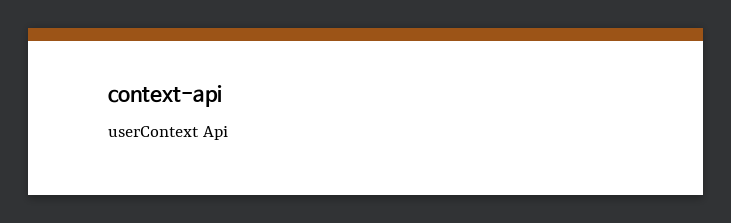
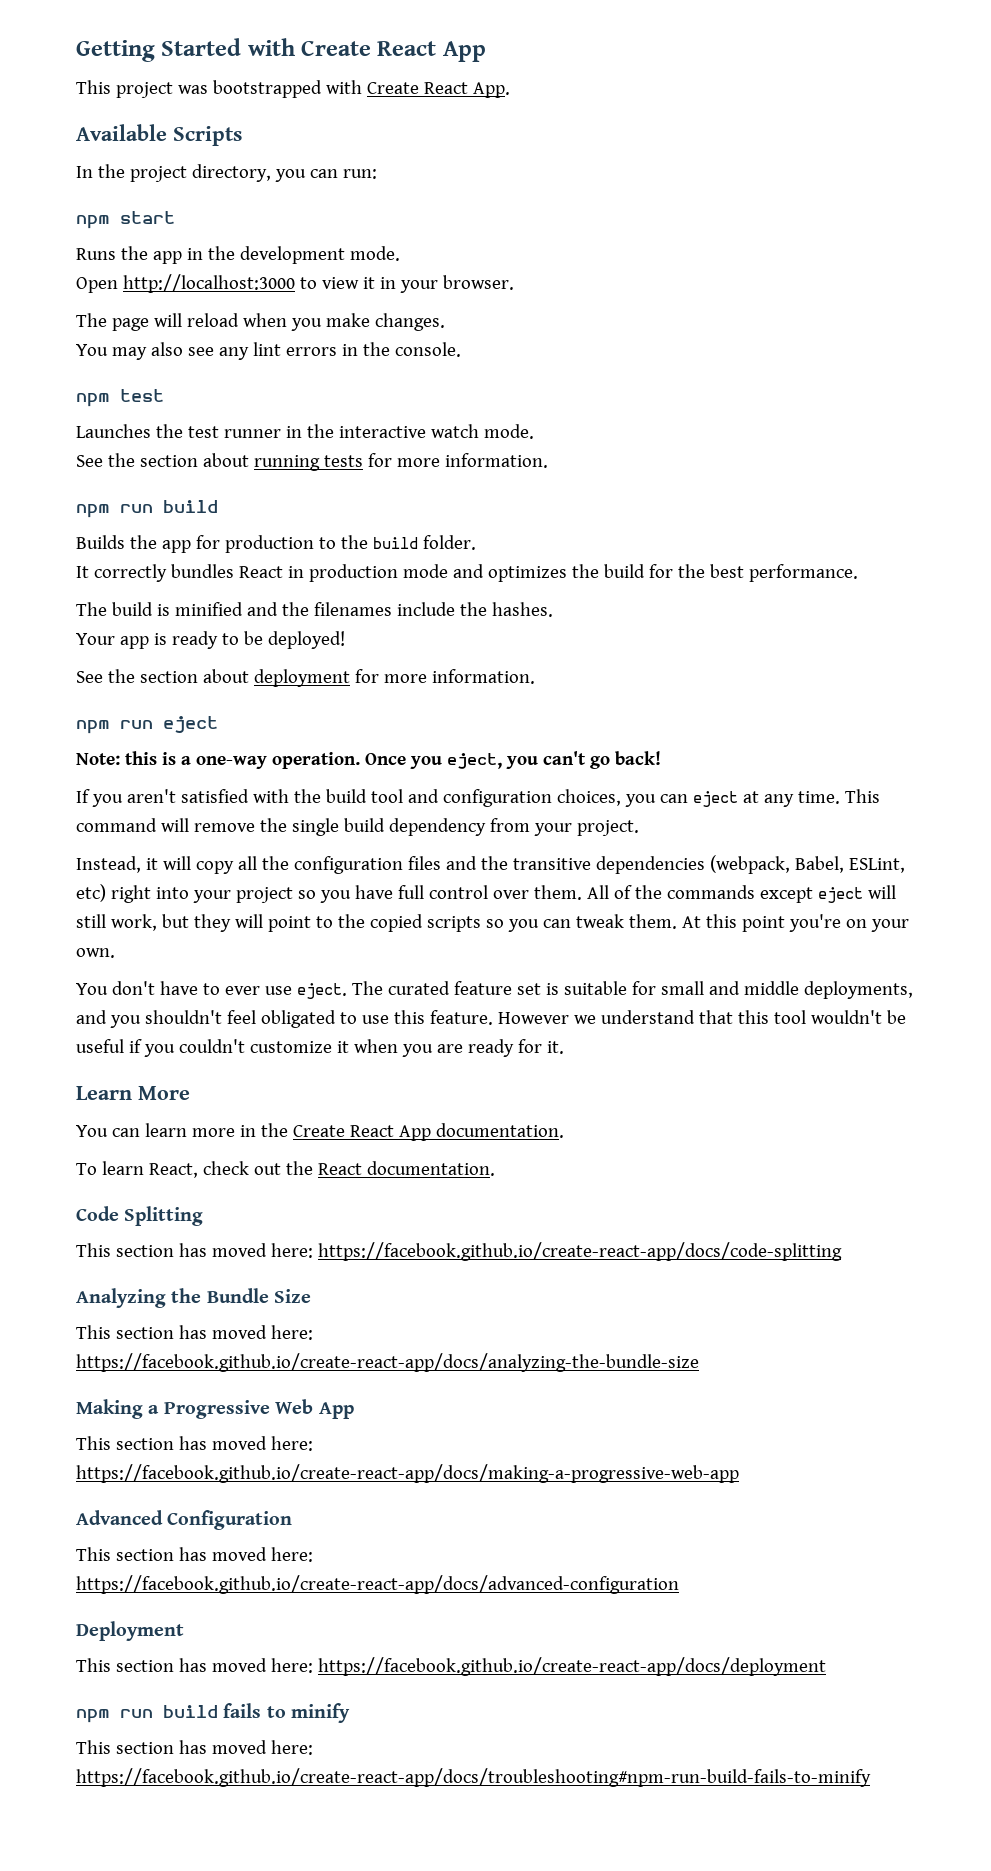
[108,85,222,107] [108,126,228,140] context-api // userContext Api -> [76,38,486,62] [76,80,510,98] [76,124,242,146] [76,164,377,182] [76,211,175,229] [76,246,400,264] [76,274,514,293] [76,313,445,331] [76,342,461,360] [76,389,164,407] [76,424,534,439] [76,453,548,471] [76,500,218,518] [76,535,476,553] [76,564,858,582] [76,602,553,617] [76,631,345,649] [76,669,535,687] [76,716,218,734] [76,751,661,769] [76,789,880,807] [76,818,639,836] [76,855,905,874] [76,884,896,903] [76,914,909,932] [76,948,115,958] [76,981,913,999] [76,1010,906,1028] [76,1039,564,1057] [76,1086,190,1100] [76,1123,564,1141] [76,1161,495,1178] [76,1206,204,1226] [76,1242,842,1261] [76,1288,312,1308] [76,1325,313,1340] [76,1353,699,1372] [76,1399,354,1419] [76,1436,313,1451] [76,1464,739,1483] [76,1510,293,1530] [76,1547,313,1562] [76,1575,679,1594] [76,1621,184,1641] [76,1657,826,1676] [76,1703,351,1723] [76,1740,313,1755] [76,1768,871,1787] Getting Started with Create React App // This project was bootstrapped with Create React App. // Available Scripts // In the project directory, you can run: // npm start // Runs the app in the development mode. // Open http://localhost:3000 to view it in your browser. // The page will reload when you make changes. // You may also see any lint errors in the console. // npm test // Launches the test runner in the interactive watch mode. // See the section about running tests for more information. // npm run build // Builds the app for production to the build folder. // It correctly bundles React in production mode and optimizes the build for the best performance. // The build is minified and the filenames include the hashes. // Your app is ready to be deployed! // See the section about deployment for more information. // npm run eject // Note: this is a one-way operation. Once you eject, you can't go back! // If you aren't satisfied with the build tool and configuration choices, you can eject at any time. This command will remove the single build dependency from your project. // Instead, it will copy all the configuration files and the transitive dependencies (webpack, Babel, ESLint, etc) right into your project so you have full control over them. All of the commands except eject will still work, but they will point to the copied scripts so you can tweak them. At this point you're on your own. // You don't have to ever use eject. The curated feature set is suitable for small and middle deployments, and you shouldn't feel obligated to use this feature. However we understand that this tool wouldn't be useful if you couldn't customize it when you are ready for it. // Learn More // You can learn more in the Create React App documentation. // To learn React, check out the React documentation. // Code Splitting // This section has moved here: https://facebook.github.io/create-react-app/docs/code-splitting // Analyzing the Bundle Size // This section has moved here: https://facebook.github.io/create-react-app/docs/analyzing-the-bundle-size // Making a Progressive Web App // This section has moved here: https://facebook.github.io/create-react-app/docs/making-a-progressive-web-app // Advanced Configuration // This section has moved here: https://facebook.github.io/create-react-app/docs/advanced-configuration // Deployment // This section has moved here: https://facebook.github.io/create-react-app/docs/deployment // npm run build fails to minify // This section has moved here: https://facebook.github.io/create-react-app/docs/troubleshooting#npm-run-build-fails-to-minify

